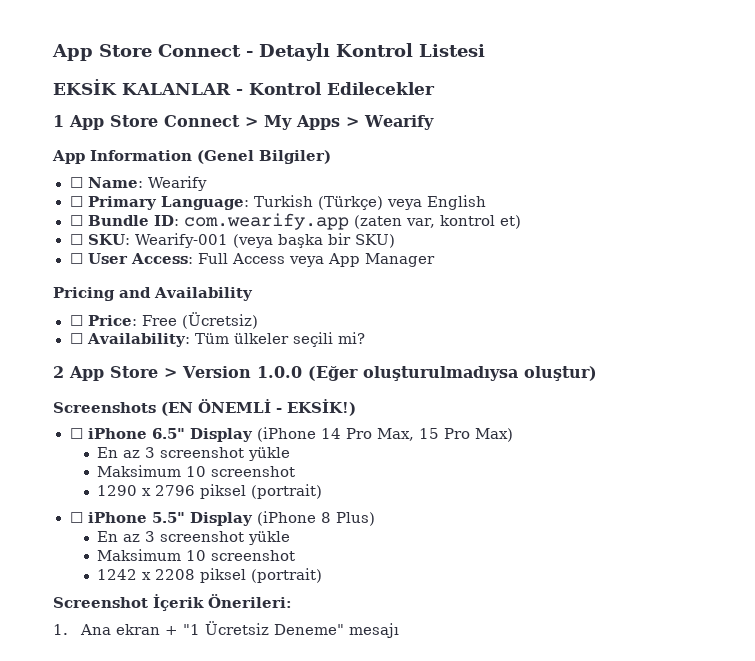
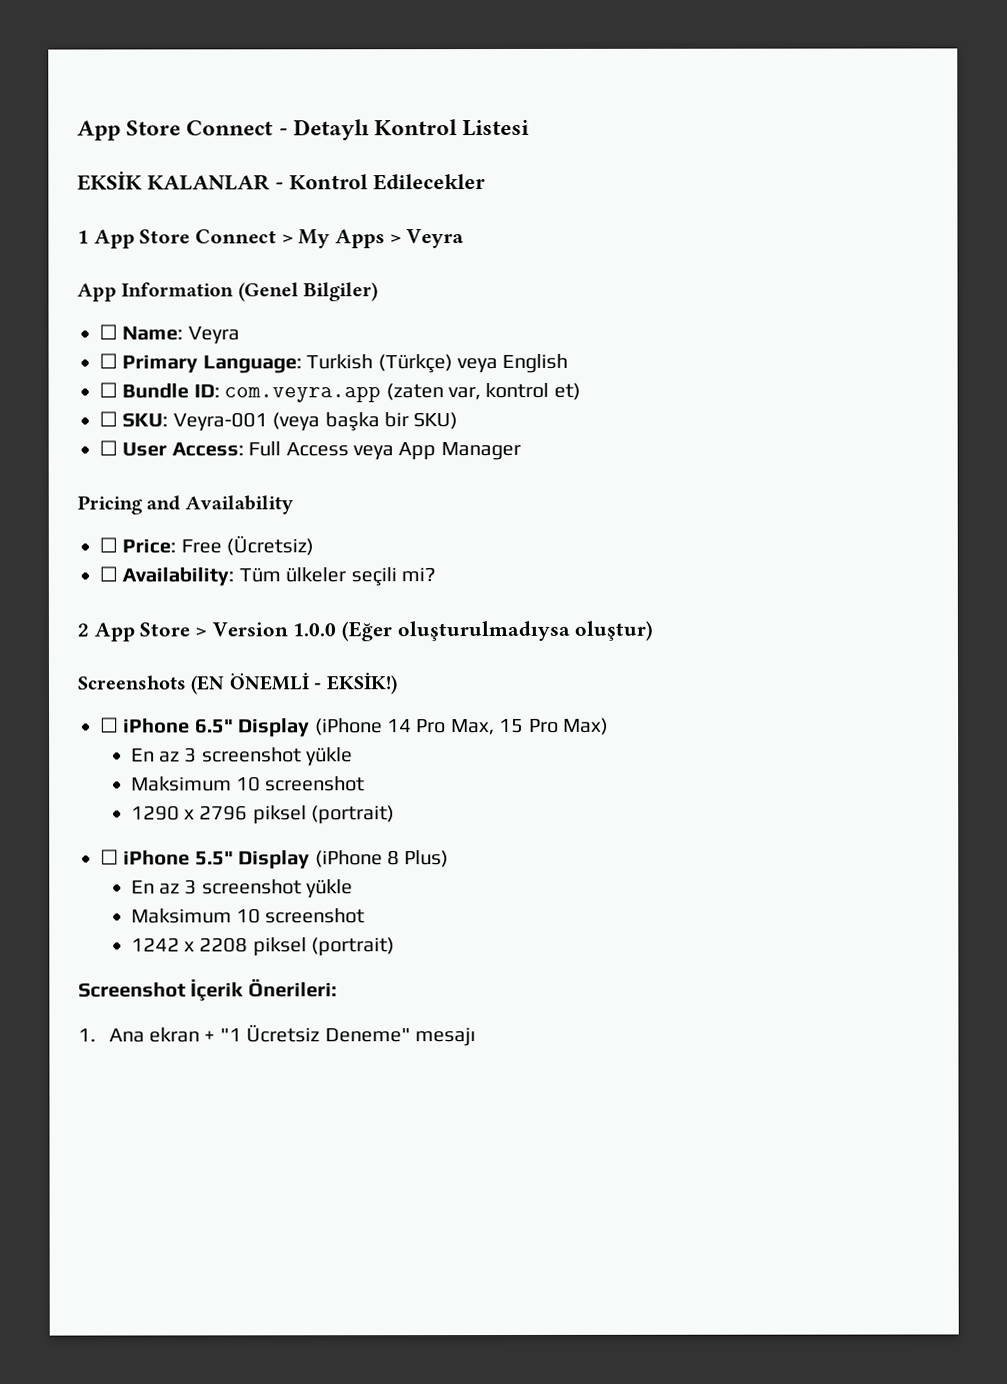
[364,115,434,130] Wearify -> [406,229,465,249] Veyra
[147,176,208,191] Wearify -> [187,326,240,345] Veyra
[183,213,349,230] com.wearify.app -> [224,386,382,403] com.veyra.app
[134,233,229,248] Wearify-001 -> [172,412,268,432] Veyra-001

